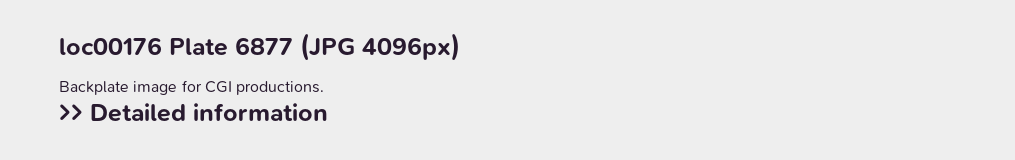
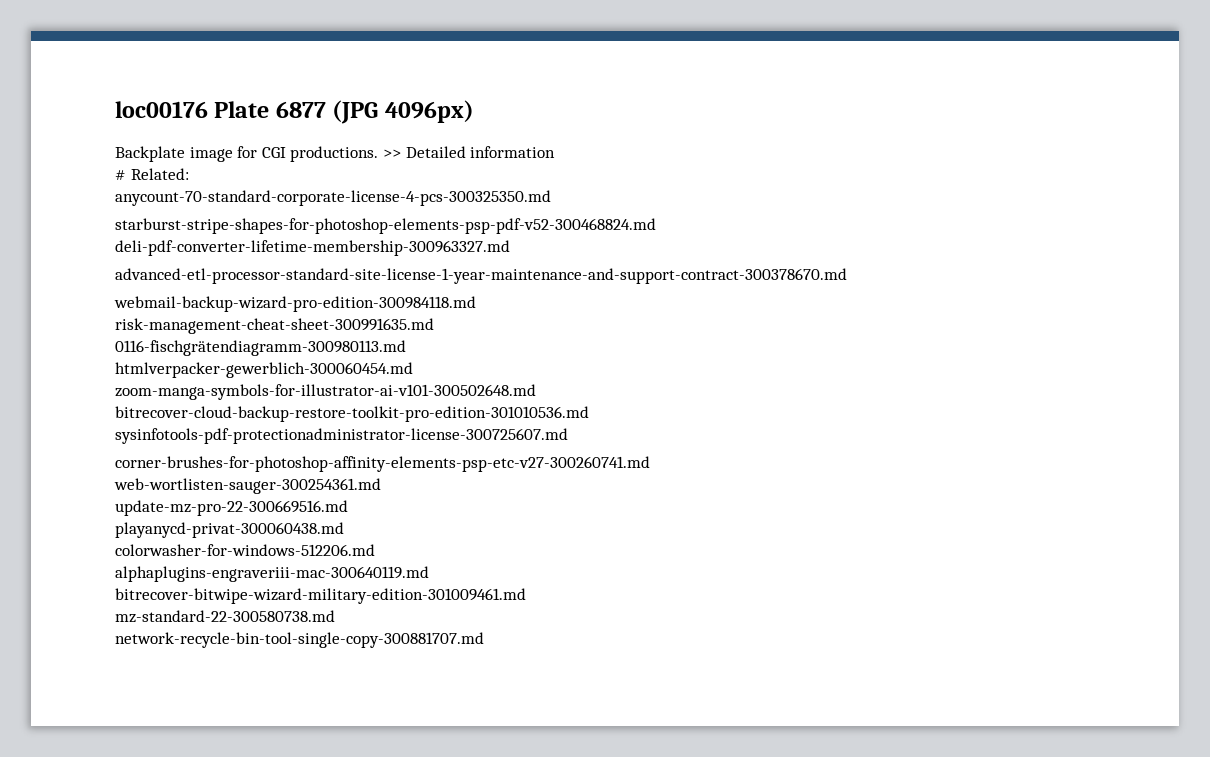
(325, 88) // -> (379, 154) none
(328, 112) none -> [115,168,189,180] [115,190,551,206] [115,218,656,234] [115,240,510,256] [115,268,847,284] [114,296,476,312] [115,318,434,334] [115,340,406,356] [115,362,413,378] [115,384,536,400] [115,406,589,422] [115,428,568,444] [115,456,650,472] [114,478,381,494] [115,500,348,516] [115,522,344,538] [115,544,375,556] [115,566,429,582] [115,588,526,604] [115,610,335,623] [115,632,484,648] // # Related: // anycount-70-standard-corporate-license-4-pcs-300325350.md // starburst-stripe-shapes-for-photoshop-elements-psp-pdf-v52-300468824.md // deli-pdf-converter-lifetime-membership-300963327.md // advanced-etl-processor-standard-site-license-1-year-maintenance-and-support-contract-300378670.md // webmail-backup-wizard-pro-edition-300984118.md // risk-management-cheat-sheet-300991635.md // 0116-fischgrätendiagramm-300980113.md // htmlverpacker-gewerblich-300060454.md // zoom-manga-symbols-for-illustrator-ai-v101-300502648.md // bitrecover-cloud-backup-restore-toolkit-pro-edition-301010536.md // sysinfotools-pdf-protectionadministrator-license-300725607.md // corner-brushes-for-photoshop-affinity-elements-psp-etc-v27-300260741.md // web-wortlisten-sauger-300254361.md // update-mz-pro-22-300669516.md // playanycd-privat-300060438.md // colorwasher-for-windows-512206.md // alphaplugins-engraveriii-mac-300640119.md // bitrecover-bitwipe-wizard-military-edition-301009461.md // mz-standard-22-300580738.md // network-recycle-bin-tool-single-copy-300881707.md

